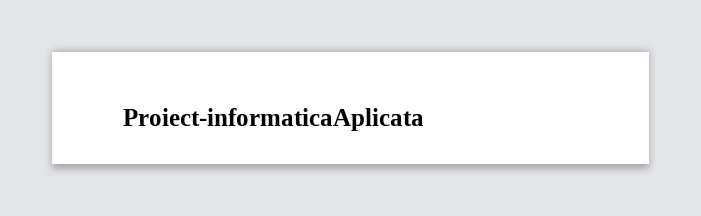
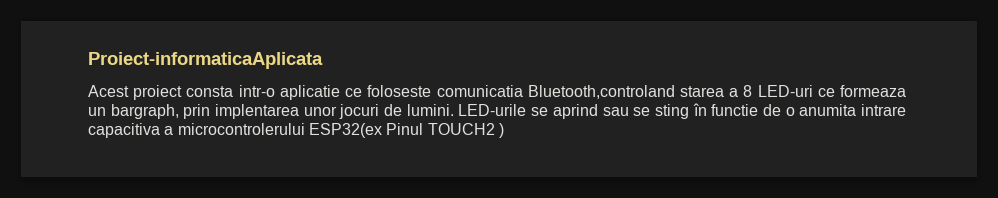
(424, 119) none -> [88,85,906,100] [88,103,907,119] [88,123,504,138] // Acest proiect consta intr-o aplicatie ce foloseste comunicatia Bluetooth,controland starea a 8 LED-uri ce formeaza un bargraph, prin implentarea unor jocuri de lumini. LED-urile se aprind sau se sting în functie de o anumita intrare capacitiva a microcontrolerului ESP32(ex Pinul TOUCH2 )

